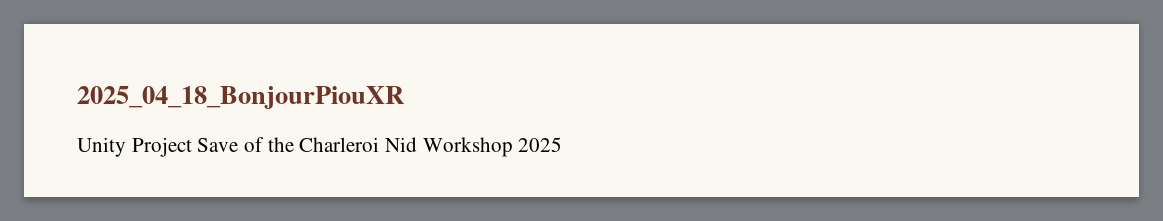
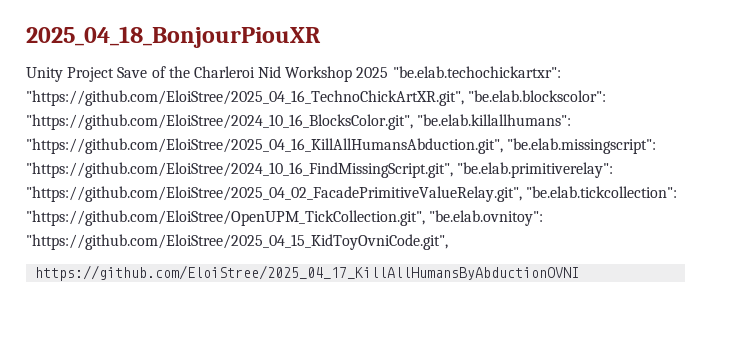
(563, 144) none -> [392,66,561,78] [26,90,607,106] [26,114,572,130] [26,138,657,154] [26,162,614,178] [26,186,678,202] [26,210,544,226] [26,234,448,250] [35,265,580,281] "be.elab.techochickartxr": "https://github.com/EloiStree/2025_04_16_TechnoChickArtXR.git", "be.elab.blockscolor": "https://github.com/EloiStree/2024_10_16_BlocksColor.git", "be.elab.killallhumans": "https://github.com/EloiStree/2025_04_16_KillAllHumansAbduction.git", "be.elab.missingscript": "https://github.com/EloiStree/2024_10_16_FindMissingScript.git", "be.elab.primitiverelay": "https://github.com/EloiStree/2025_04_02_FacadePrimitiveValueRelay.git", "be.elab.tickcollection": "https://github.com/EloiStree/OpenUPM_TickCollection.git", "be.elab.ovnitoy": "https://github.com/EloiStree/2025_04_15_KidToyOvniCode.git", // https://github.com/EloiStree/2025_04_17_KillAllHumansByAbductionOVNI

